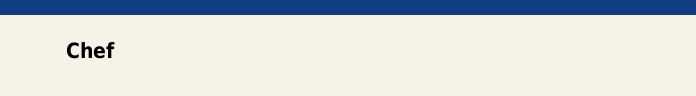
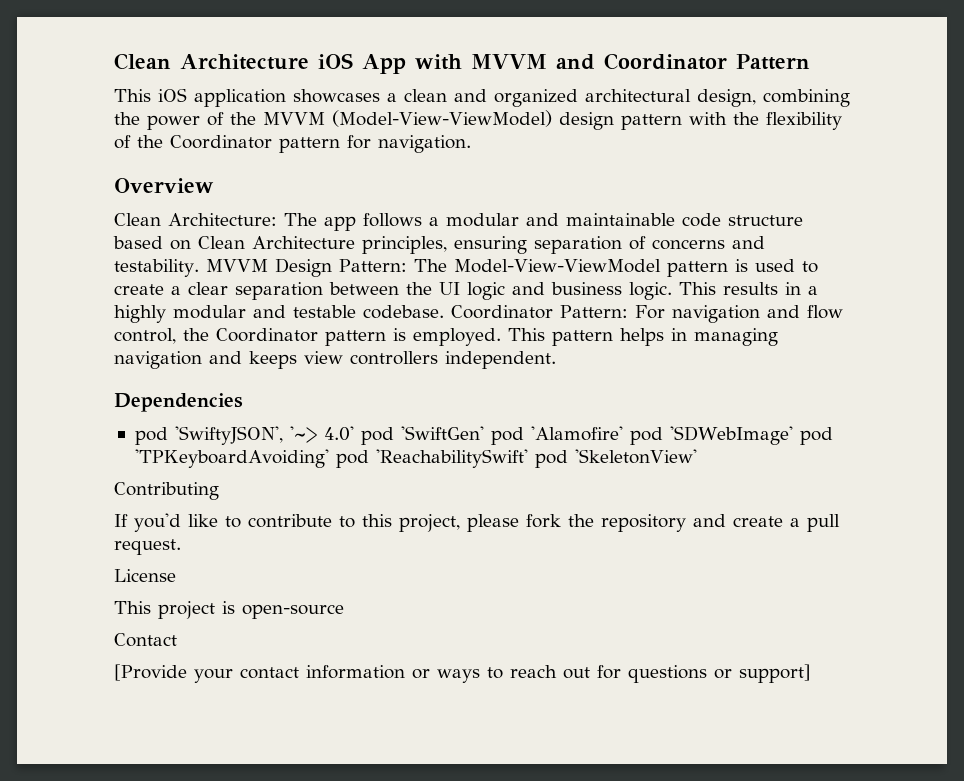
[66,42,115,59] Chef -> [114,53,810,74] [114,88,850,107] [114,110,842,130] [114,135,471,153] [114,178,214,193] [114,213,803,231] [113,236,765,254] [114,258,818,277] [114,282,818,300] [114,305,843,323] [114,328,778,346] [114,351,556,369] [114,393,243,412] [134,426,833,445] [134,449,697,468] [114,482,219,500] [114,513,840,532] [114,539,181,555] [114,569,176,582] [114,601,344,619] [114,633,177,647] [114,664,811,683] Clean Architecture iOS App with MVVM and Coordinator Pattern // This iOS application showcases a clean and organized architectural design, combining the power of the MVVM (Model-View-ViewModel) design pattern with the flexibility of the Coordinator pattern for navigation. // Overview // Clean Architecture: The app follows a modular and maintainable code structure based on Clean Architecture principles, ensuring separation of concerns and testability. MVVM Design Pattern: The Model-View-ViewModel pattern is used to create a clear separation between the UI logic and business logic. This results in a highly modular and testable codebase. Coordinator Pattern: For navigation and flow control, the Coordinator pattern is employed. This pattern helps in managing navigation and keeps view controllers independent. // Dependencies // pod 'SwiftyJSON', '~> 4.0' pod 'SwiftGen' pod 'Alamofire' pod 'SDWebImage' pod 'TPKeyboardAvoiding' pod 'ReachabilitySwift' pod 'SkeletonView' // Contributing // If you'd like to contribute to this project, please fork the repository and create a pull request. // License // This project is open-source // Contact // [Provide your contact information or ways to reach out for questions or support]

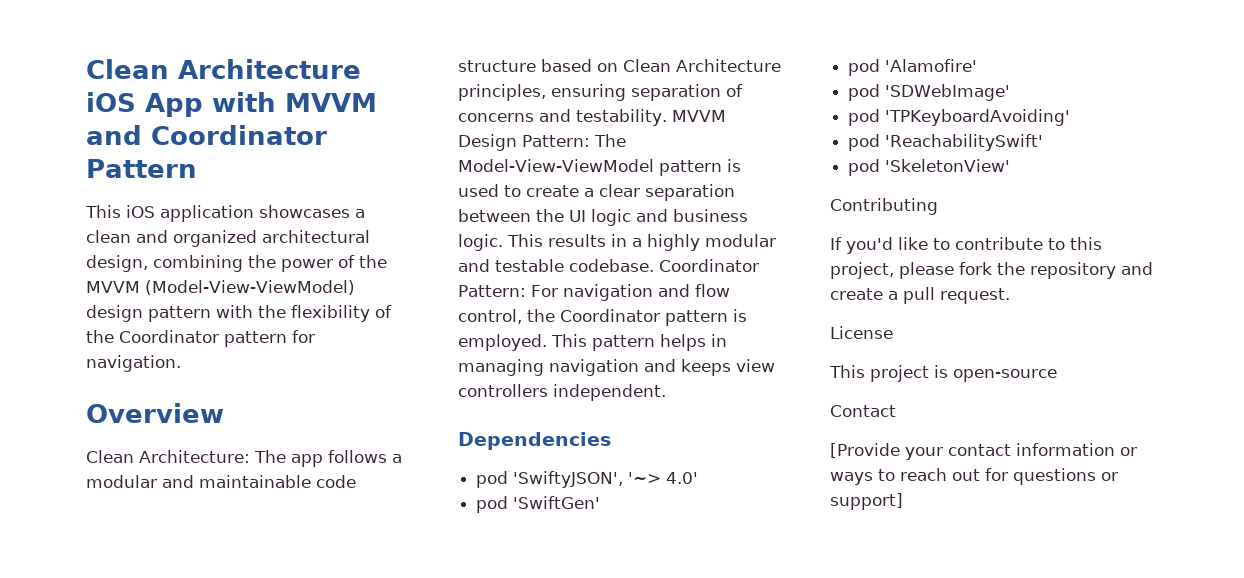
(354, 433) none -> (699, 478) //
(484, 433) none -> (601, 502) //
(623, 433) none -> (978, 65) //
(793, 435) none -> (1011, 92) //
(329, 458) none -> (1071, 117) //
(528, 458) none -> (1044, 142) //

